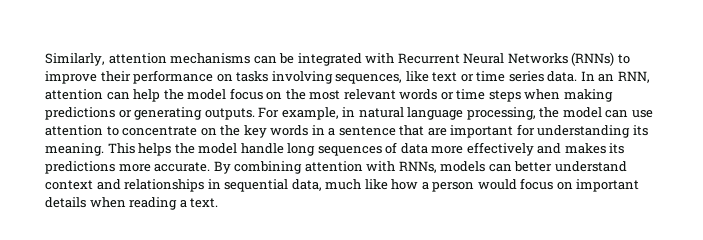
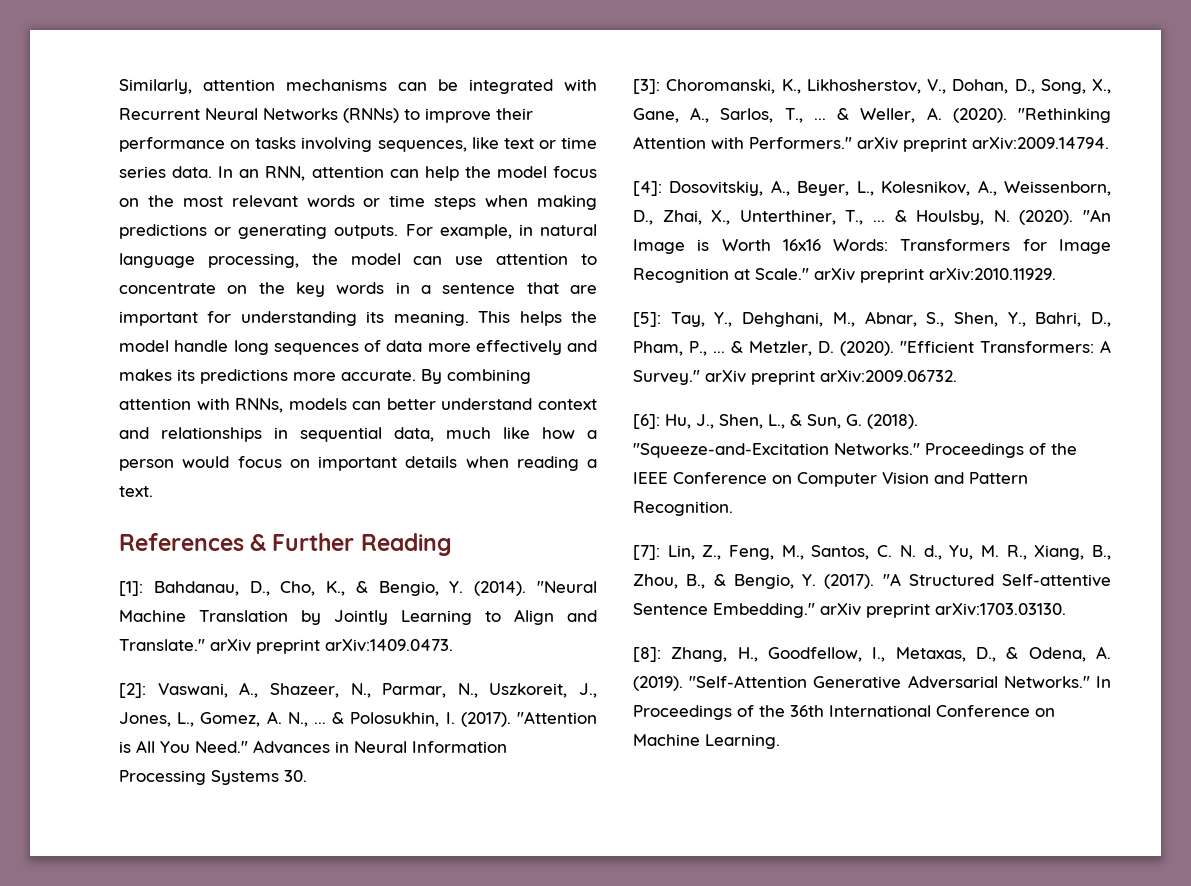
(219, 203) none -> [119,533,452,556] [119,581,597,596] [119,609,597,625] [119,639,453,654] [119,682,597,698] [119,711,597,727] [119,740,507,754] [119,770,307,785] [633,79,1111,94] [633,107,1111,123] [633,136,1109,152] [633,180,1111,196] [633,209,1111,225] [633,239,1111,254] [633,268,1056,283] [633,311,1111,327] [633,340,1111,356] [633,370,957,385] [633,414,918,429] [633,443,1077,458] [633,472,1028,487] [633,501,733,516] [633,545,1111,560] [633,573,1111,589] [633,603,1066,618] [633,646,1111,662] [633,675,1111,691] [633,705,1055,720] [633,734,780,749] // References & Further Reading // [1]: Bahdanau, D., Cho, K., & Bengio, Y. (2014). "Neural Machine Translation by Jointly Learning to Align and Translate." arXiv preprint arXiv:1409.0473. // [2]: Vaswani, A., Shazeer, N., Parmar, N., Uszkoreit, J., Jones, L., Gomez, A. N., ... & Polosukhin, I. (2017). "Attention is All You Need." Advances in Neural Information Processing Systems 30. // [3]: Choromanski, K., Likhosherstov, V., Dohan, D., Song, X., Gane, A., Sarlos, T., ... & Weller, A. (2020). "Rethinking Attention with Performers." arXiv preprint arXiv:2009.14794. // [4]: Dosovitskiy, A., Beyer, L., Kolesnikov, A., Weissenborn, D., Zhai, X., Unterthiner, T., ... & Houlsby, N. (2020). "An Image is Worth 16x16 Words: Transformers for Image Recognition at Scale." arXiv preprint arXiv:2010.11929. // [5]: Tay, Y., Dehghani, M., Abnar, S., Shen, Y., Bahri, D., Pham, P., ... & Metzler, D. (2020). "Efficient Transformers: A Survey." arXiv preprint arXiv:2009.06732. // [6]: Hu, J., Shen, L., & Sun, G. (2018). "Squeeze-and-Excitation Networks." Proceedings of the IEEE Conference on Computer Vision and Pattern Recognition. // [7]: Lin, Z., Feng, M., Santos, C. N. d., Yu, M. R., Xiang, B., Zhou, B., & Bengio, Y. (2017). "A Structured Self-attentive Sentence Embedding." arXiv preprint arXiv:1703.03130. // [8]: Zhang, H., Goodfellow, I., Metaxas, D., & Odena, A. (2019). "Self-Attention Generative Adversarial Networks." In Proceedings of the 36th International Conference on Machine Learning.

